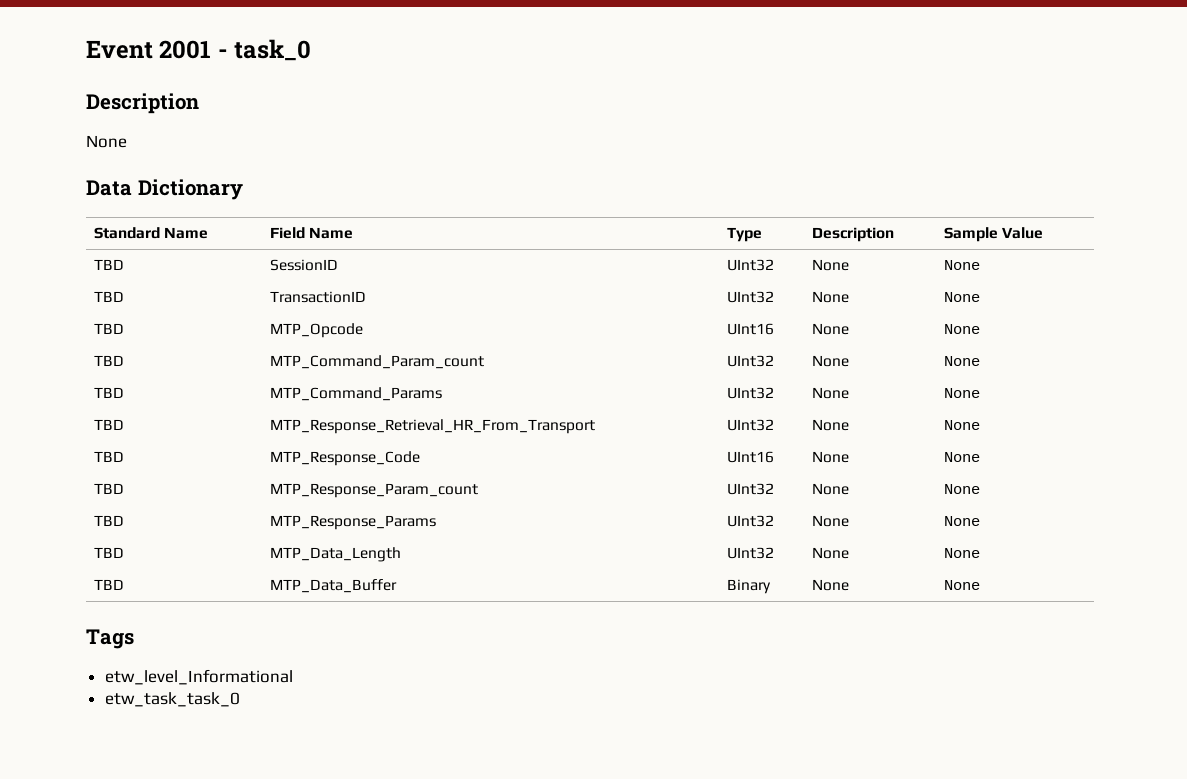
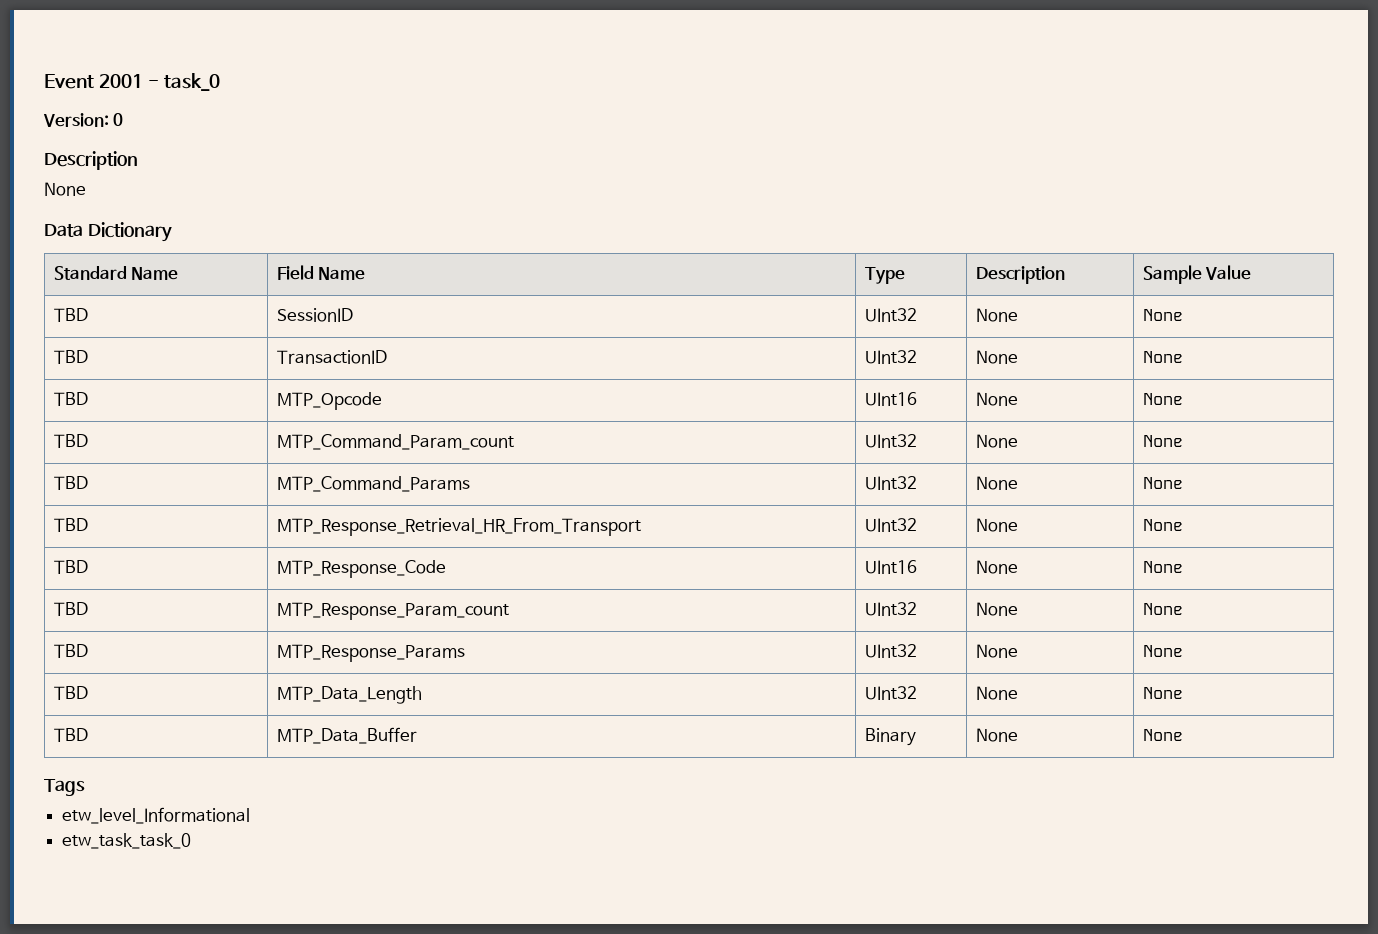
(312, 50) none -> [43,113,124,127] // Version: 0

